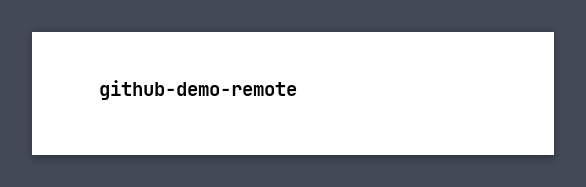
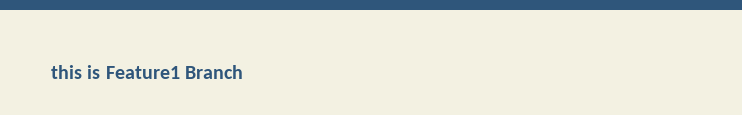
[99,80,297,100] github-demo-remote -> [51,65,243,79] this is Feature1 Branch

